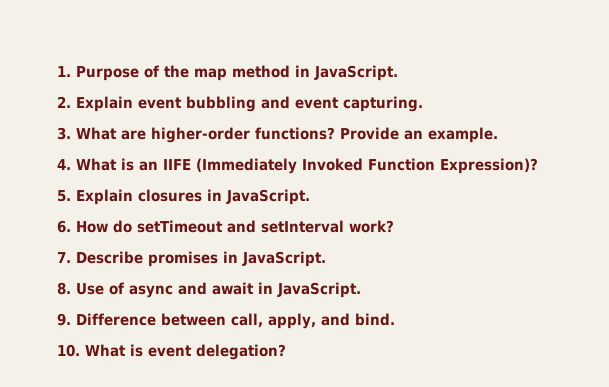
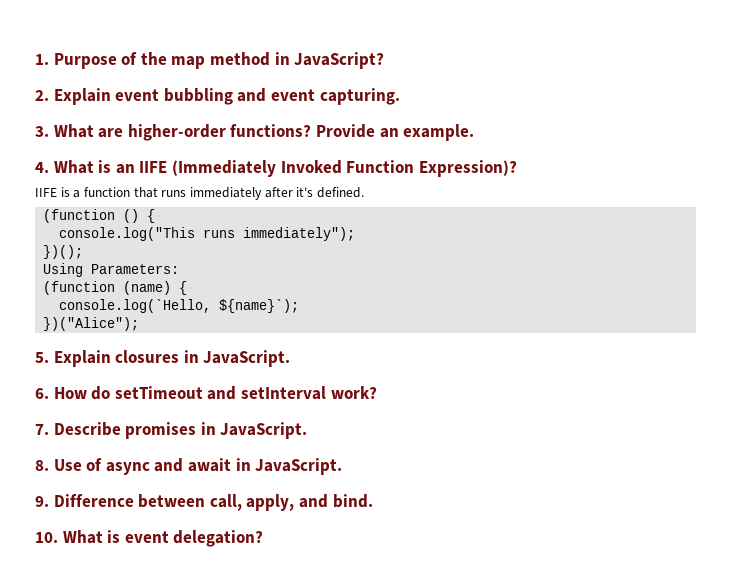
[314,65,398,81] JavaScript. -> [294,52,385,69] JavaScript?
(538, 166) none -> [35,187,364,200] [43,209,156,223] [59,227,356,241] [43,245,84,259] [43,263,180,277] [43,281,188,295] [59,299,300,313] [43,317,140,331] // IIFE is a function that runs immediately after it's defined. // (function () { // console.log("This runs immediately"); // })(); // Using Parameters: // (function (name) { // console.log(`Hello, ${name}`); // })("Alice");

